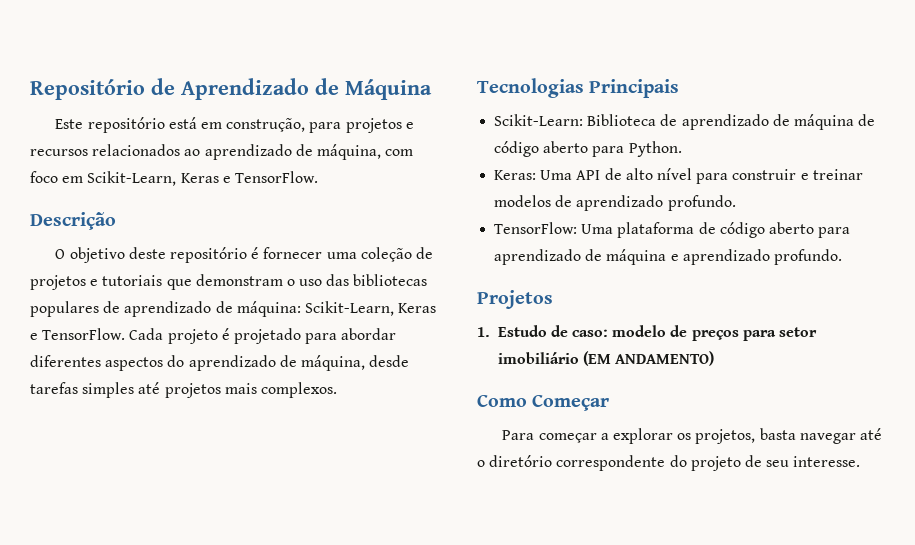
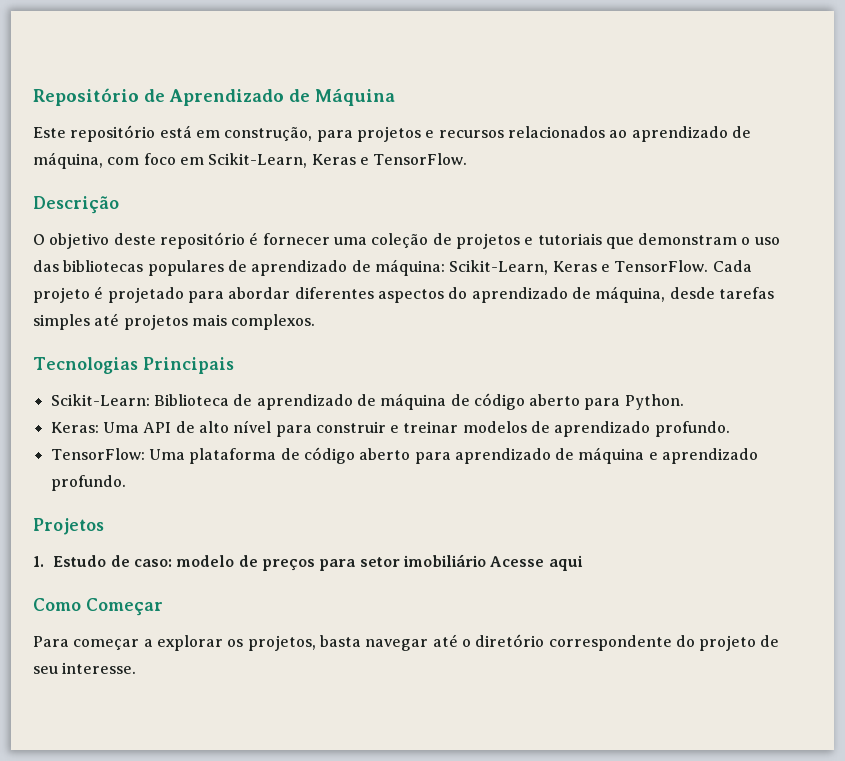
[582,351,715,366] (EM ANDAMENTO) -> [490,555,583,571] Acesse aqui

